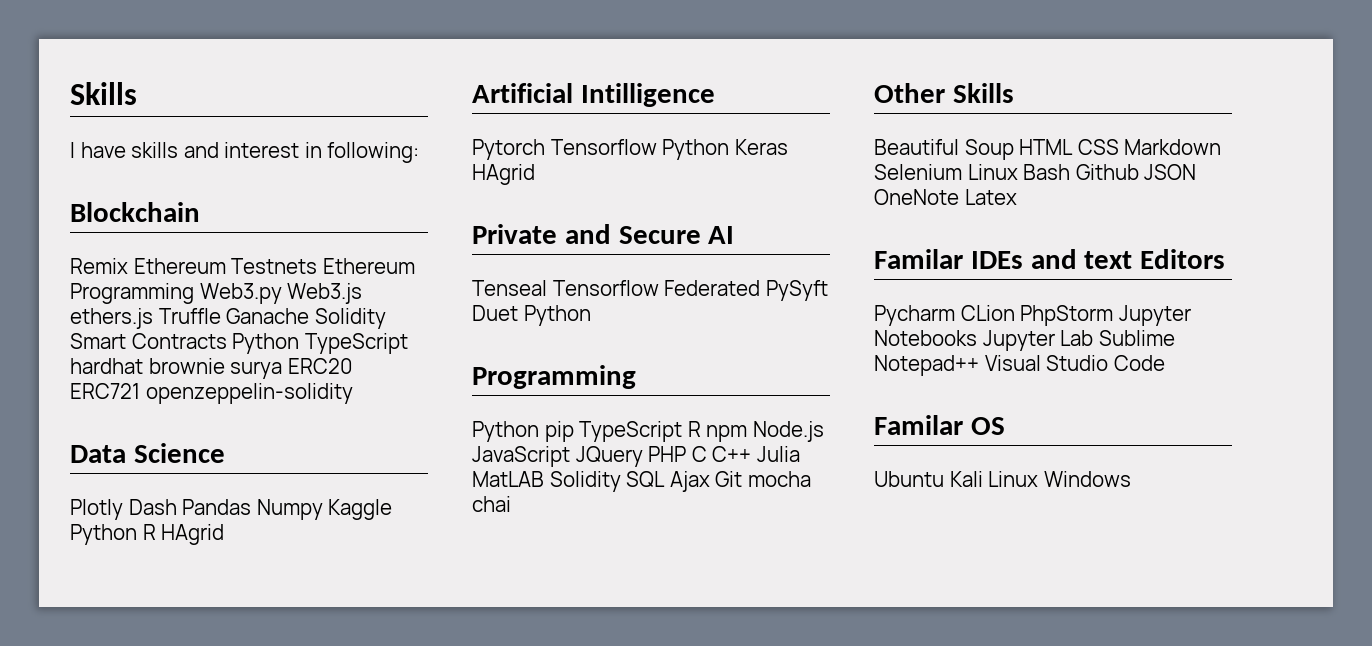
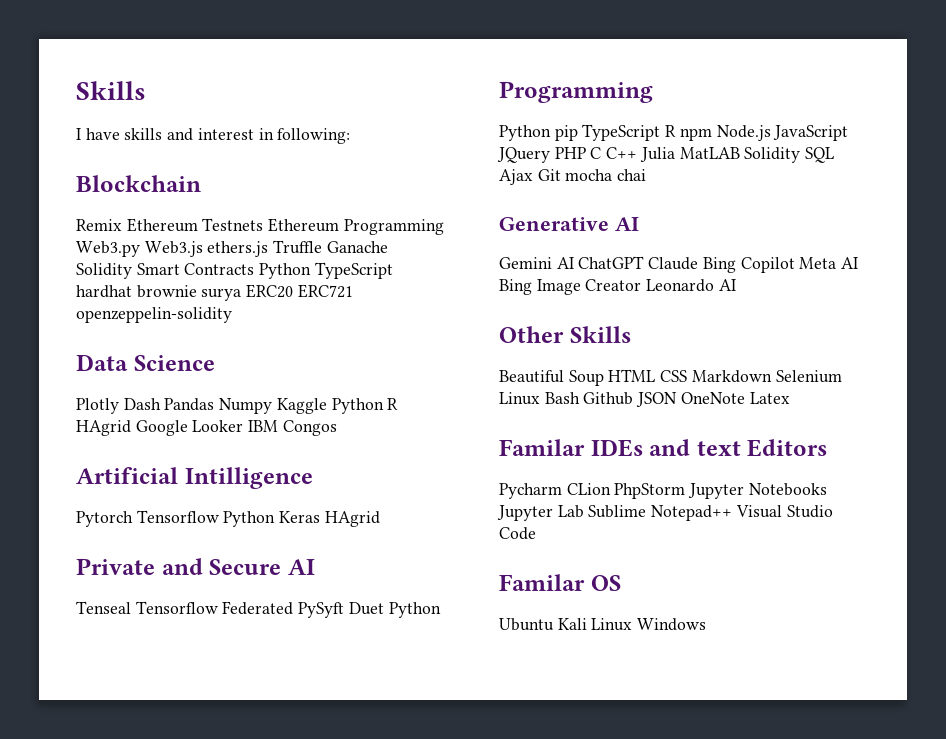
(225, 534) none -> [135,420,337,436] Google Looker IBM Congos
(511, 504) none -> [499,217,639,231] [499,256,859,273] [499,279,736,295] // Generative AI // Gemini AI ChatGPT Claude Bing Copilot Meta AI Bing Image Creator Leonardo AI

